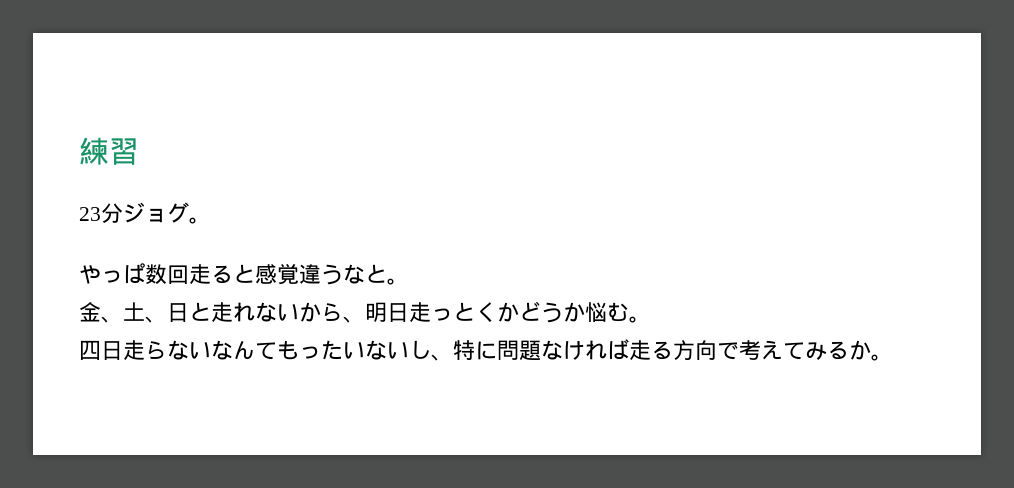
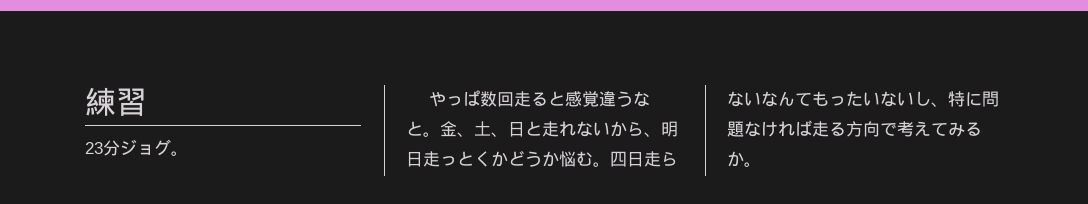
(409, 281) // -> (440, 134) none
(651, 319) // -> (610, 164) none

